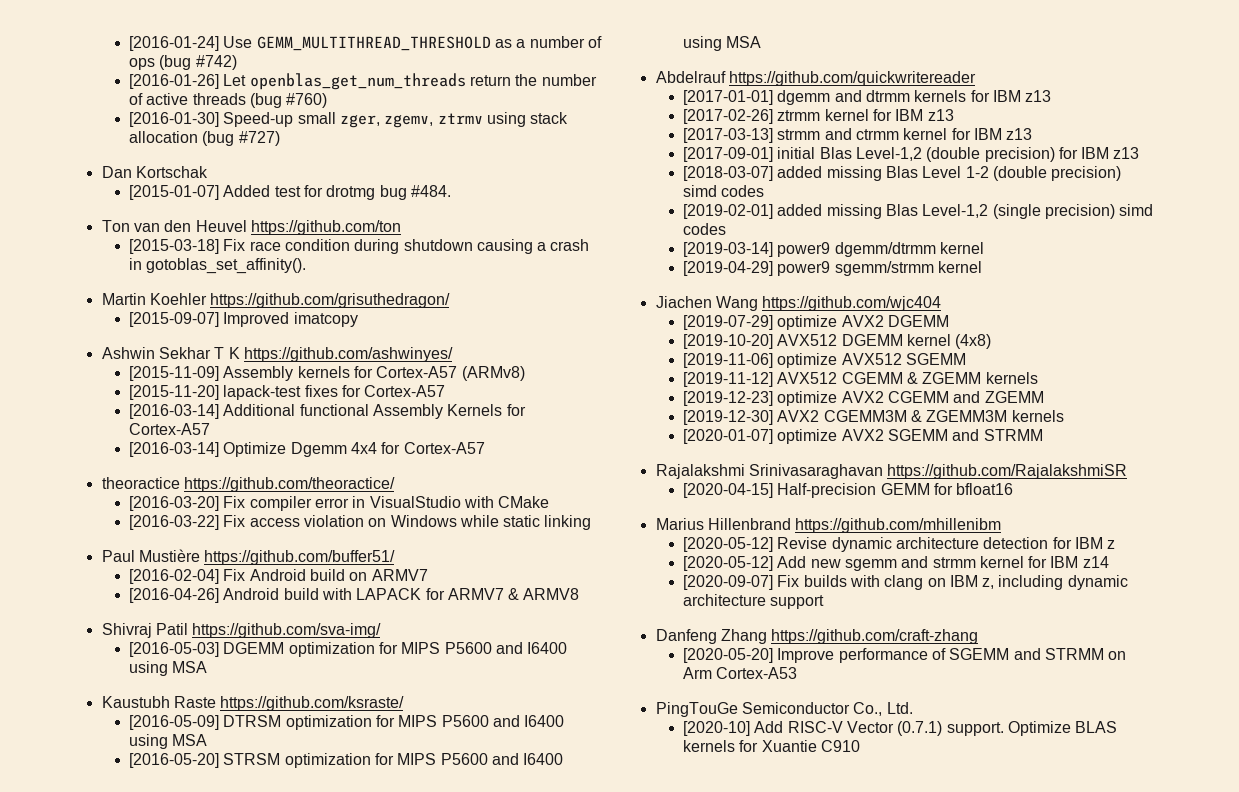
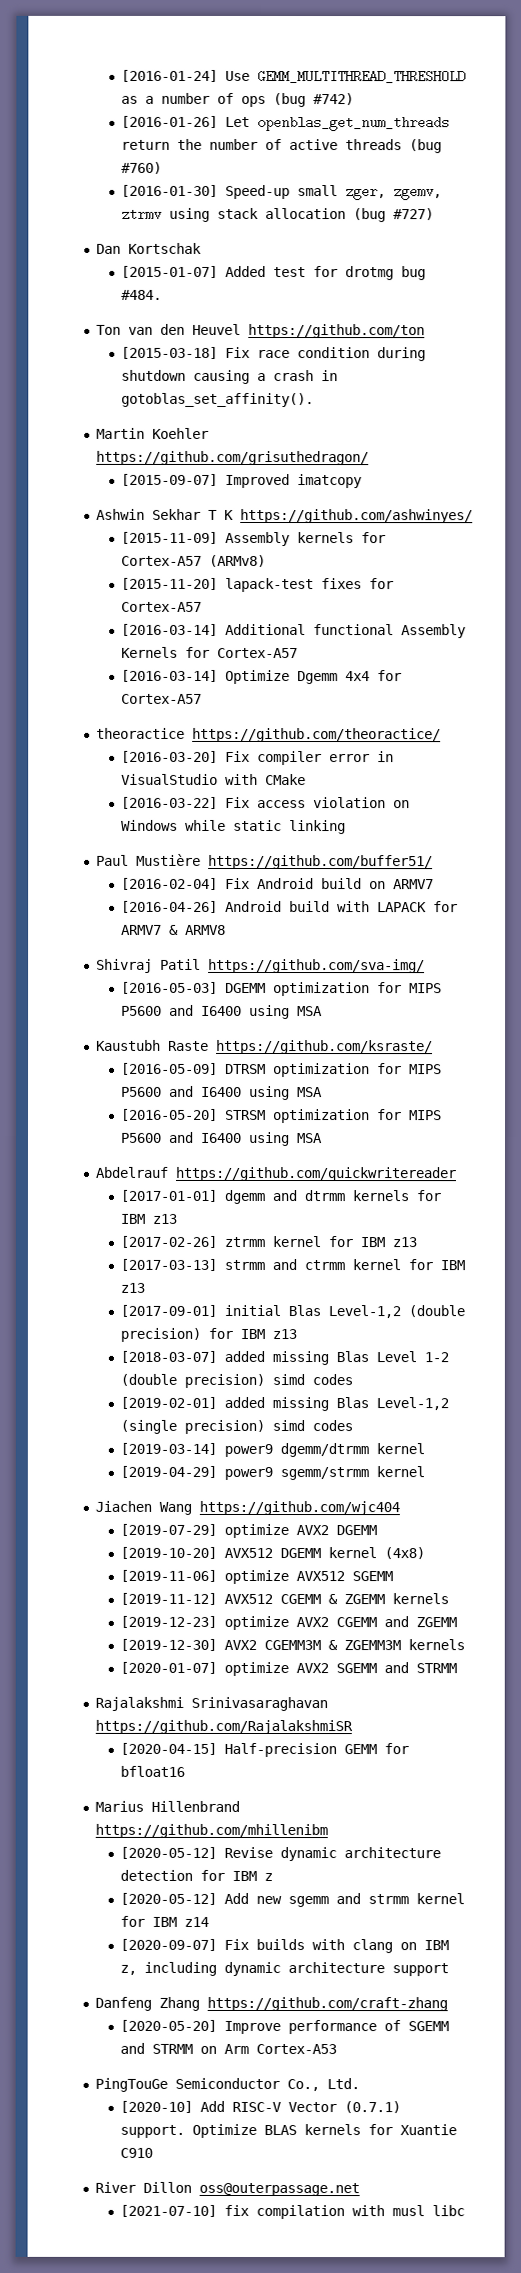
(860, 746) none -> [94,2181,360,2197] [119,2204,465,2220] // River Dillon oss@outerpassage.net // [2021-07-10] fix compilation with musl libc

